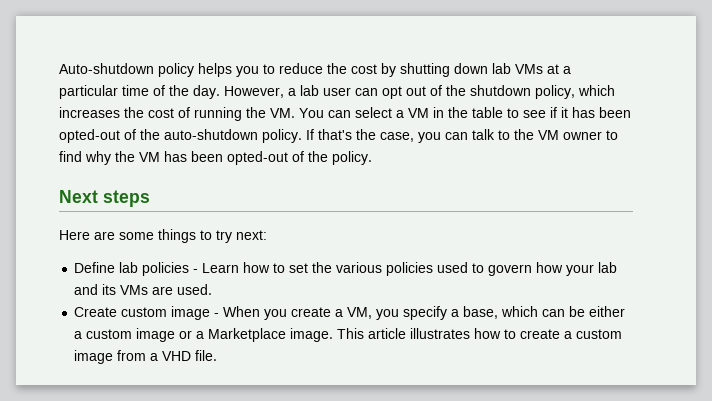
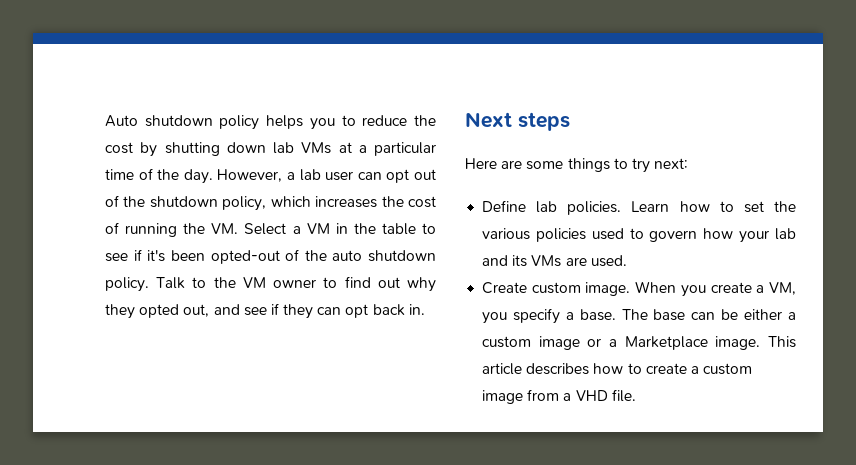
[59,63,154,74] Auto-shutdown -> [105,115,213,127] Auto shutdown
[299,107,392,118] You can select -> [244,223,287,235] Select
[561,107,631,118] [59,129,495,143] it has been opted-out of the auto-shutdown policy. If that's the case, you can talk -> [147,249,436,264] [105,277,186,292] it's been opted-out of the auto shutdown policy. Talk
[85,151,372,165] why the VM has been opted-out of the policy. -> [377,277,436,292] [105,303,425,319] out why they opted out, and see if they can opt back in.
[142,262,199,276] policies - -> [567,201,622,215] policies.
[171,306,220,320] image - -> [585,282,631,296] image.
[463,306,539,319] base, which -> [579,309,686,321] base. The base
[410,328,471,339] illustrates -> [526,363,590,375] describes

